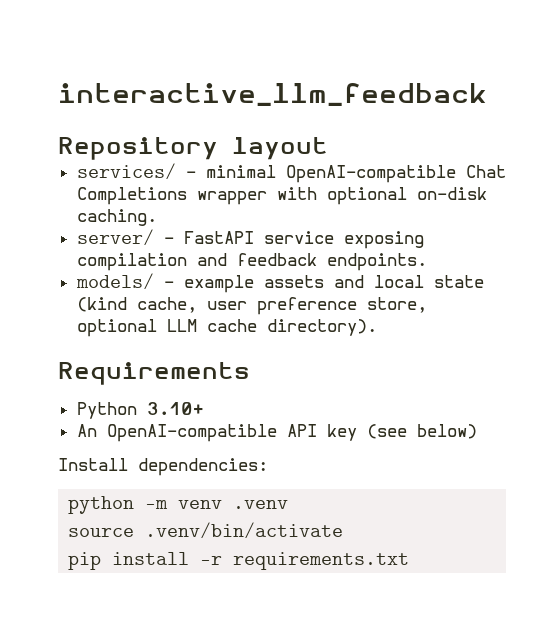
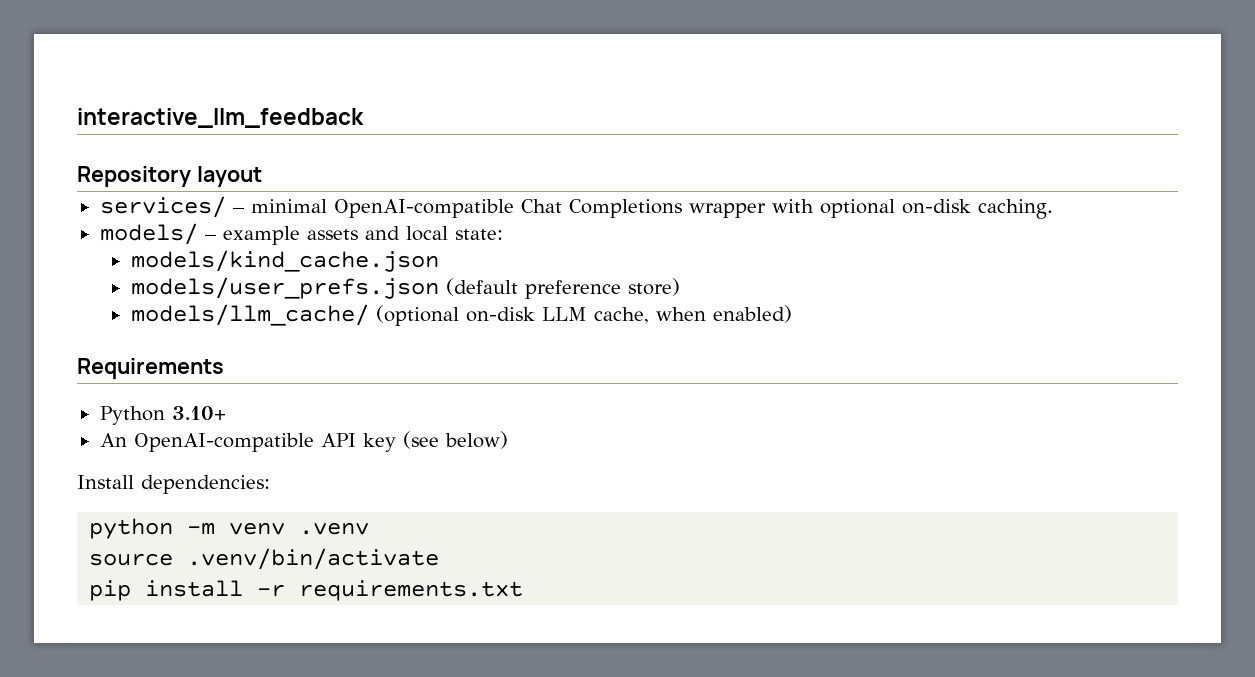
[76,229,424,249] [76,253,427,271] // server/ – FastAPI service exposing compilation and feedback endpoints. -> (1053, 209) none
[433,275,484,288] [76,297,427,315] [76,319,377,337] state (kind cache, user preference store, optional LLM cache directory). -> [454,229,503,240] [130,250,439,272] [130,277,680,299] [130,304,792,326] state: // models/kind_cache.json // models/user_prefs.json (default preference store) // models/llm_cache/ (optional on-disk LLM cache, when enabled)

